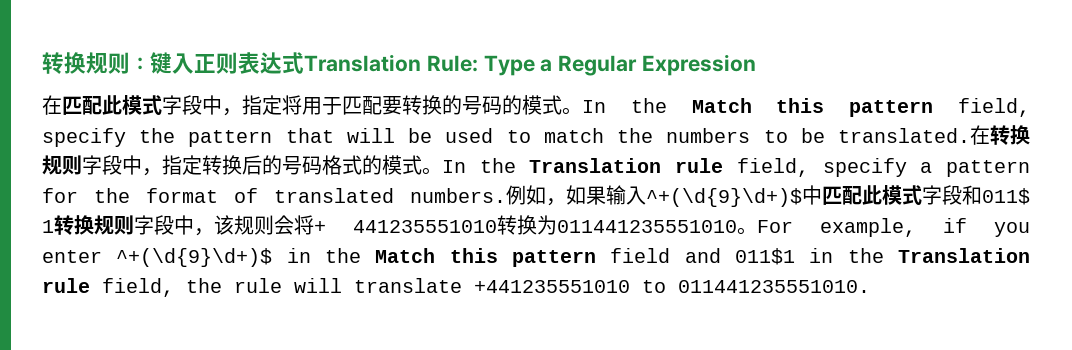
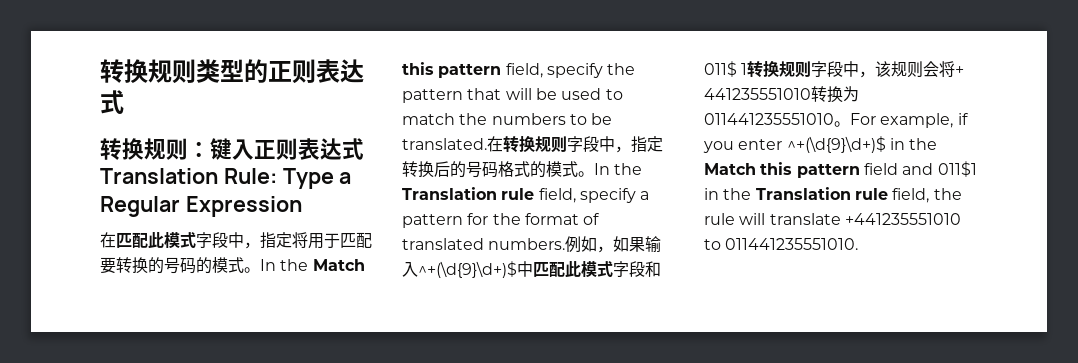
[42,52,130,74] 转换规则 -> [100,59,364,84] [100,90,124,114] [100,138,188,160] 转换规则类型的正则表达式 // 转换规则

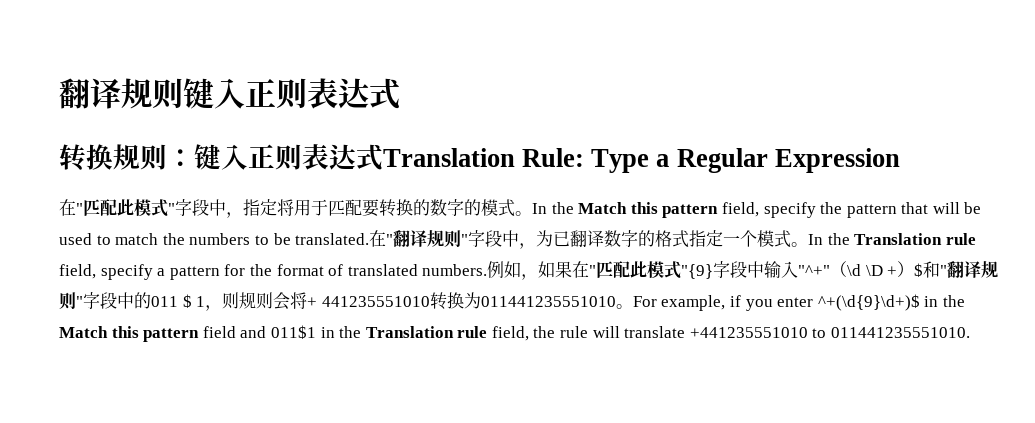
[100,59,268,84] 转换规则类型的 -> [59,78,245,109] 翻译规则键入
[116,232,196,249] 匹配此模式 -> [76,199,175,217] "匹配此模式"
[164,257,196,274] 号码 -> [430,199,464,216] 数字
[503,136,663,153] [402,161,546,178] 转换规则字段中，指定转换后的号码格式的 -> [386,230,758,249] "翻译规则"字段中，为已翻译数字的格式指定一个
[645,236,662,252] [402,261,661,278] [704,61,892,78] 输入^+(\d{9}\d+)$中匹配此模式字段和011$ 1转换规则字段中，该 -> [572,261,999,279] [59,292,240,311] 在"匹配此模式"{9}字段中输入"^+"（\d \D +）$和"翻译规则"字段中的011 $ 1，则

